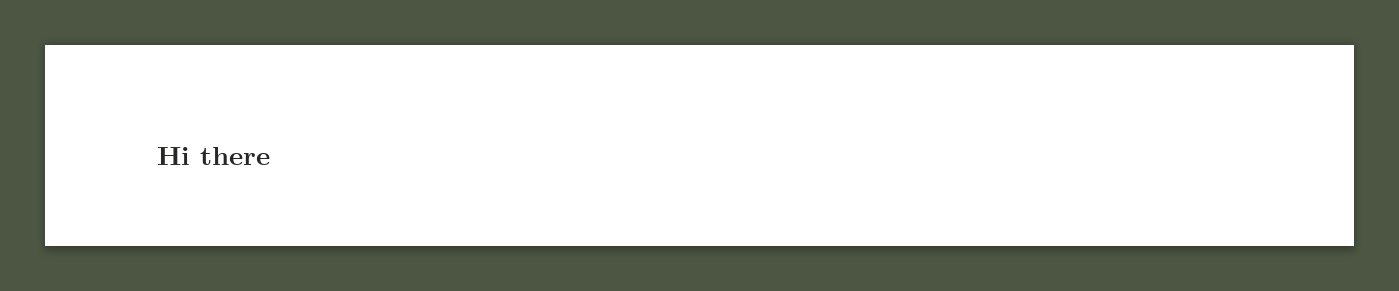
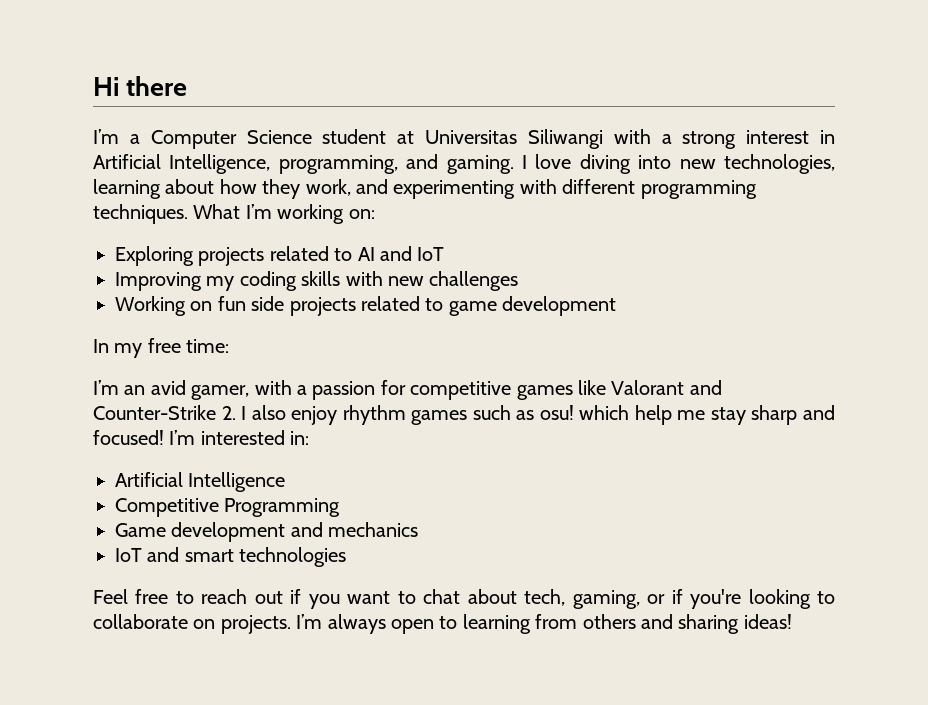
(270, 156) none -> [93,129,836,149] [93,154,835,174] [93,179,757,199] [93,204,375,224] [115,246,445,266] [115,271,519,291] [115,296,617,316] [93,338,230,358] [93,380,722,400] [93,405,835,425] [93,430,310,445] [115,472,286,492] [115,498,341,517] [115,522,419,542] [115,547,347,567] [93,589,836,609] [93,614,792,634] // I’m a Computer Science student at Universitas Siliwangi with a strong interest in Artificial Intelligence, programming, and gaming. I love diving into new technologies, learning about how they work, and experimenting with different programming techniques. What I’m working on: // Exploring projects related to AI and IoT // Improving my coding skills with new challenges // Working on fun side projects related to game development // In my free time: // I’m an avid gamer, with a passion for competitive games like Valorant and Counter-Strike 2. I also enjoy rhythm games such as osu! which help me stay sharp and focused! I’m interested in: // Artificial Intelligence // Competitive Programming // Game development and mechanics // IoT and smart technologies // Feel free to reach out if you want to chat about tech, gaming, or if you're looking to collaborate on projects. I’m always open to learning from others and sharing ideas!

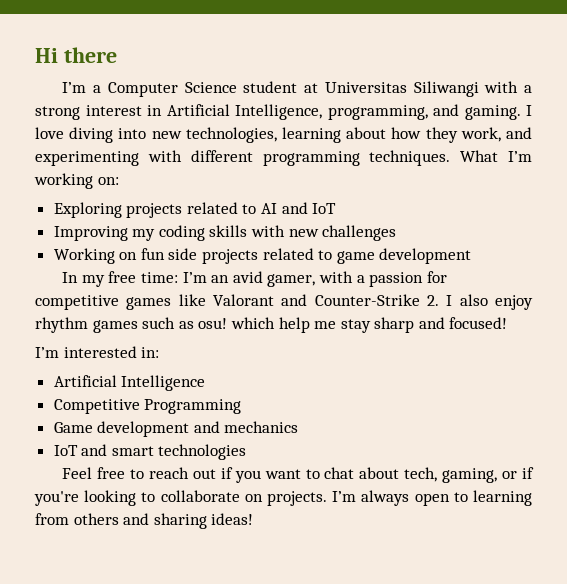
(230, 346) // -> (179, 277) none
(164, 437) none -> (508, 323) //

